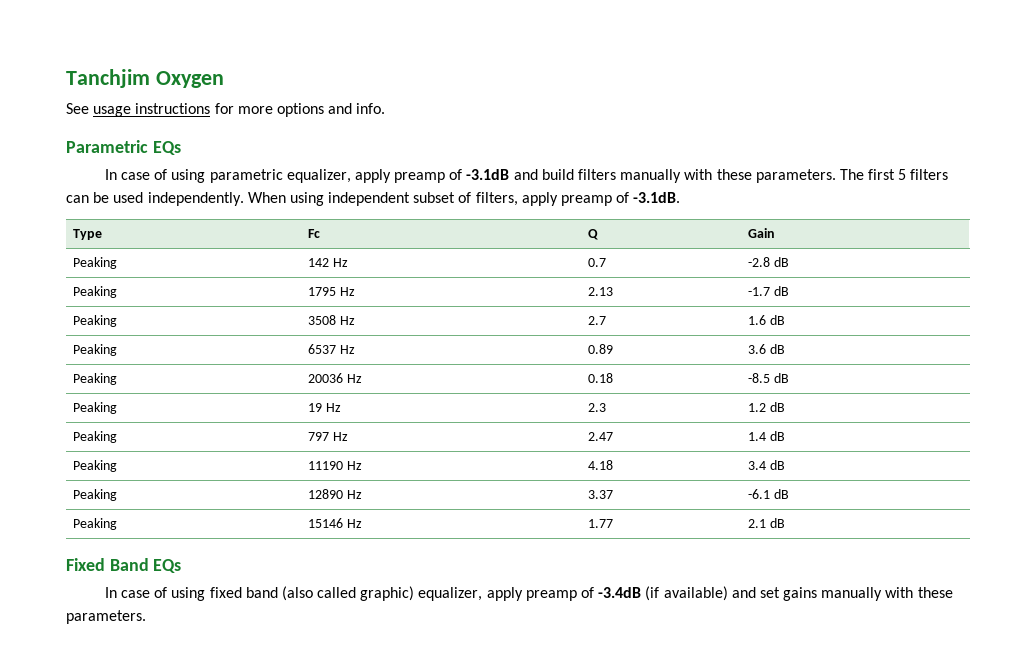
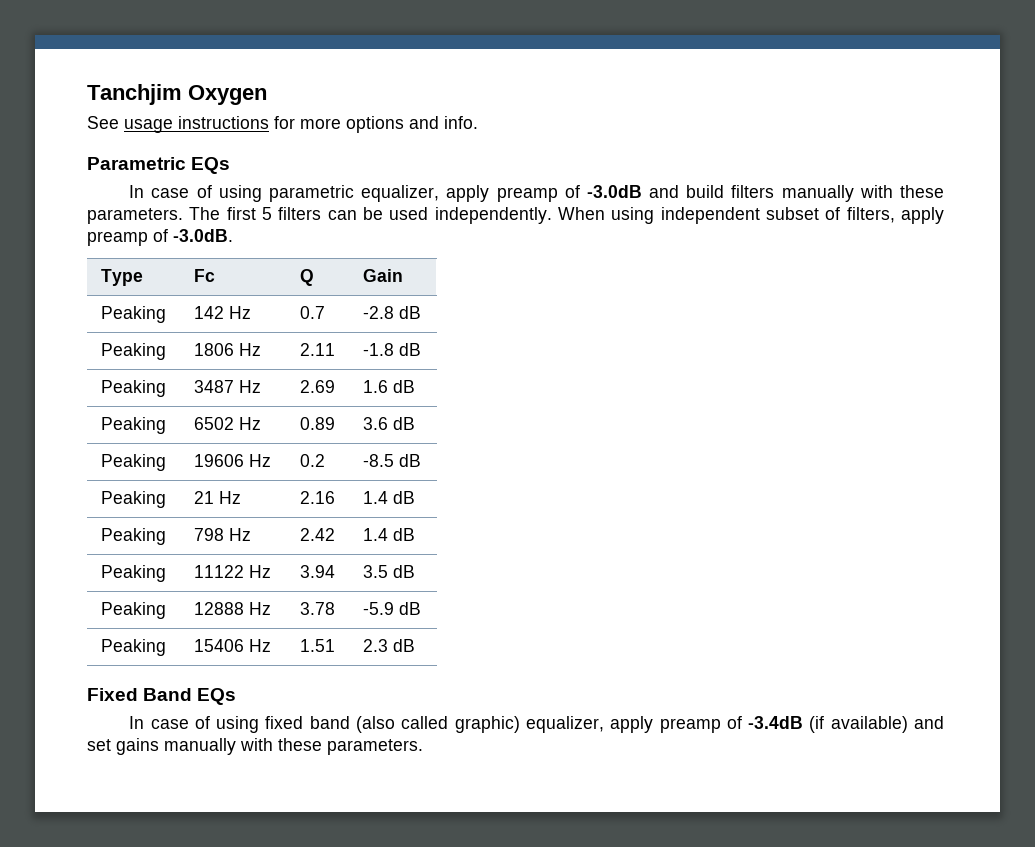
[466,169,510,180] -3.1dB -> [586,185,642,198] -3.0dB
[633,192,681,203] -3.1dB. -> [173,229,233,242] -3.0dB.
[308,287,355,296] [588,287,614,296] [748,286,789,296] [73,315,118,327] [308,315,355,325] [588,316,607,325] 1795 Hz | 2.13 | -1.7 dB // Peaking | 3508 Hz | 2.7 -> [193,343,261,356] [299,343,335,356] [362,343,421,356] [100,380,166,397] [193,380,261,393] [299,380,335,393] 1806 Hz | 2.11 | -1.8 dB // Peaking | 3487 Hz | 2.69
[308,344,337,354] 6537 -> [193,417,234,430] 6502
[308,373,362,383] [588,373,614,383] 20036 Hz | 0.18 -> [193,454,271,467] [299,454,325,467] 19606 Hz | 0.2
[308,403,341,412] [588,403,607,412] [748,402,785,412] [73,431,118,443] [308,432,348,441] [588,432,614,441] [748,431,785,441] [73,460,118,472] [308,461,362,470] [588,460,614,470] [748,460,785,470] [73,489,118,501] [308,489,362,499] [588,490,614,499] [748,489,789,499] [73,518,118,530] [308,518,362,528] [588,519,614,528] [748,519,767,528] 19 Hz | 2.3 | 1.2 dB // Peaking | 797 Hz | 2.47 | 1.4 dB // Peaking | 11190 Hz | 4.18 | 3.4 dB // Peaking | 12890 Hz | 3.37 | -6.1 dB // Peaking | 15146 Hz | 1.77 | 2.1 -> [193,491,241,504] [299,491,335,504] [362,491,415,504] [100,528,166,545] [193,528,251,541] [299,528,335,541] [362,528,415,541] [100,565,166,582] [193,565,271,578] [299,565,335,578] [362,565,415,578] [100,602,166,619] [193,602,271,615] [299,602,335,615] [362,602,421,615] [100,639,166,656] [193,639,271,652] [299,639,335,652] [362,639,388,652] 21 Hz | 2.16 | 1.4 dB // Peaking | 798 Hz | 2.42 | 1.4 dB // Peaking | 11122 Hz | 3.94 | 3.5 dB // Peaking | 12888 Hz | 3.78 | -5.9 dB // Peaking | 15406 Hz | 1.51 | 2.3

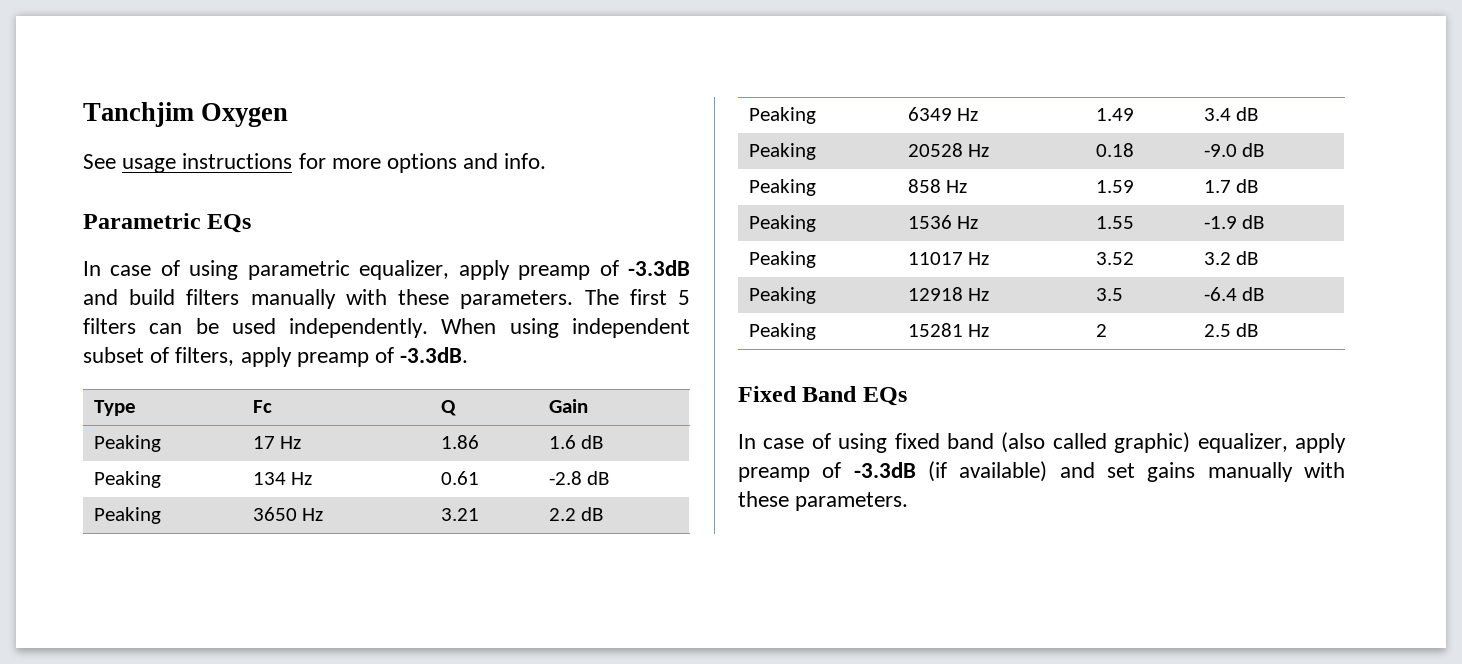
[586,185,642,198] -3.0dB -> [628,260,690,276] -3.3dB
[173,229,233,242] -3.0dB. -> [400,347,469,363] -3.3dB.
[193,306,251,319] [299,306,325,319] 142 Hz | 0.7 -> [252,436,302,449] [440,435,479,449] [548,435,604,449] [93,471,161,488] [252,472,313,485] [440,471,479,485] 17 Hz | 1.86 | 1.6 dB // Peaking | 134 Hz | 0.61
[193,343,261,356] [299,343,335,356] [362,343,421,356] [100,380,166,397] [193,380,261,393] [299,380,335,393] [362,380,415,393] [100,417,166,434] [193,417,261,430] [299,417,335,430] [362,417,415,430] [100,454,166,471] [193,454,271,467] [299,454,325,467] [362,454,421,467] [100,491,166,508] [193,491,241,504] [299,491,335,504] [362,491,415,504] [100,528,166,545] [193,528,251,541] [299,528,335,541] [362,528,415,541] [100,565,166,582] [193,565,271,578] [299,565,335,578] [362,565,415,578] [100,602,166,619] [193,602,271,615] [299,602,335,615] [362,602,421,615] [100,639,166,656] [193,639,271,652] [299,639,335,652] [362,639,388,652] 1806 Hz | 2.11 | -1.8 dB // Peaking | 3487 Hz | 2.69 | 1.6 dB // Peaking | 6502 Hz | 0.89 | 3.6 dB // Peaking | 19606 Hz | 0.2 | -8.5 dB // Peaking | 21 Hz | 2.16 | 1.4 dB // Peaking | 798 Hz | 2.42 | 1.4 dB // Peaking | 11122 Hz | 3.94 | 3.5 dB // Peaking | 12888 Hz | 3.78 | -5.9 dB // Peaking | 15406 Hz | 1.51 | 2.3 -> [252,507,324,521] [440,508,479,521] [548,507,604,521] [748,107,816,124] [907,107,979,121] [1095,108,1134,121] [1203,107,1259,121] [748,143,816,160] [907,143,990,157] [1095,143,1134,157] [1203,143,1265,157] [748,179,816,196] [907,179,968,193] [1095,180,1134,193] [1203,179,1259,193] [748,215,816,232] [907,215,979,229] [1095,216,1134,229] [1203,215,1265,229] [748,251,816,268] [907,252,990,265] [1095,252,1134,265] [1203,251,1259,265] [748,287,816,304] [907,287,990,301] [1095,288,1123,301] [1203,287,1265,301] [748,323,816,340] [907,323,990,337] [1095,324,1107,337] [1203,324,1231,337] 3650 Hz | 3.21 | 2.2 dB // Peaking | 6349 Hz | 1.49 | 3.4 dB // Peaking | 20528 Hz | 0.18 | -9.0 dB // Peaking | 858 Hz | 1.59 | 1.7 dB // Peaking | 1536 Hz | 1.55 | -1.9 dB // Peaking | 11017 Hz | 3.52 | 3.2 dB // Peaking | 12918 Hz | 3.5 | -6.4 dB // Peaking | 15281 Hz | 2 | 2.5
[748,716,804,729] -3.4dB -> [853,462,916,478] -3.3dB

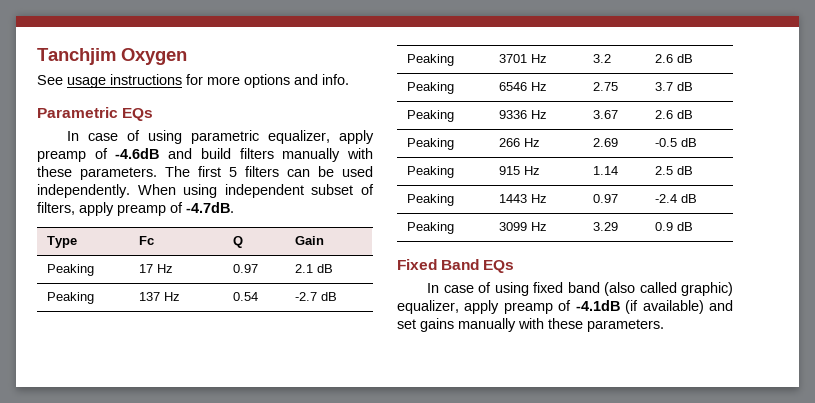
[628,260,690,276] -3.3dB -> [115,148,160,159] -4.6dB
[400,347,469,363] -3.3dB. -> [186,202,234,213] -4.7dB.
[440,435,479,449] [548,435,604,449] [93,471,161,488] [252,472,313,485] [440,471,479,485] [548,471,610,485] [93,507,161,524] [252,507,324,521] [440,508,479,521] [548,507,604,521] [748,107,816,124] [907,107,979,121] [1095,108,1134,121] [1203,107,1259,121] [748,143,816,160] [907,143,990,157] [1095,143,1134,157] [1203,143,1265,157] [748,179,816,196] [907,179,968,193] [1095,180,1134,193] [1203,179,1259,193] [748,215,816,232] [907,215,979,229] [1095,216,1134,229] [1203,215,1265,229] [748,251,816,268] [907,252,990,265] [1095,252,1134,265] [1203,251,1259,265] [748,287,816,304] [907,287,990,301] [1095,288,1123,301] [1203,287,1265,301] [748,323,816,340] [907,323,990,337] [1095,324,1107,337] [1203,324,1231,337] 1.86 | 1.6 dB // Peaking | 134 Hz | 0.61 | -2.8 dB // Peaking | 3650 Hz | 3.21 | 2.2 dB // Peaking | 6349 Hz | 1.49 | 3.4 dB // Peaking | 20528 Hz | 0.18 | -9.0 dB // Peaking | 858 Hz | 1.59 | 1.7 dB // Peaking | 1536 Hz | 1.55 | -1.9 dB // Peaking | 11017 Hz | 3.52 | 3.2 dB // Peaking | 12918 Hz | 3.5 | -6.4 dB // Peaking | 15281 Hz | 2 | 2.5 -> [232,264,258,273] [294,264,333,273] [46,292,94,304] [138,292,180,301] [232,292,258,301] [294,292,337,301] [406,54,454,66] [498,54,547,63] [592,54,611,63] [654,54,693,63] [406,82,454,94] [498,82,547,91] [592,82,618,91] [654,82,693,91] [406,110,454,122] [498,110,547,119] [592,110,618,119] [654,110,693,119] [406,138,454,150] [498,138,540,147] [592,138,618,147] [654,138,697,147] [406,166,454,178] [498,166,540,175] [592,166,618,175] [654,166,693,175] [406,194,454,206] [498,194,547,203] [592,194,618,203] [654,194,697,203] [406,222,454,234] [498,222,547,231] [592,222,618,231] [654,222,673,231] 0.97 | 2.1 dB // Peaking | 137 Hz | 0.54 | -2.7 dB // Peaking | 3701 Hz | 3.2 | 2.6 dB // Peaking | 6546 Hz | 2.75 | 3.7 dB // Peaking | 9336 Hz | 3.67 | 2.6 dB // Peaking | 266 Hz | 2.69 | -0.5 dB // Peaking | 915 Hz | 1.14 | 2.5 dB // Peaking | 1443 Hz | 0.97 | -2.4 dB // Peaking | 3099 Hz | 3.29 | 0.9
[853,462,916,478] -3.3dB -> [575,300,620,311] -4.1dB

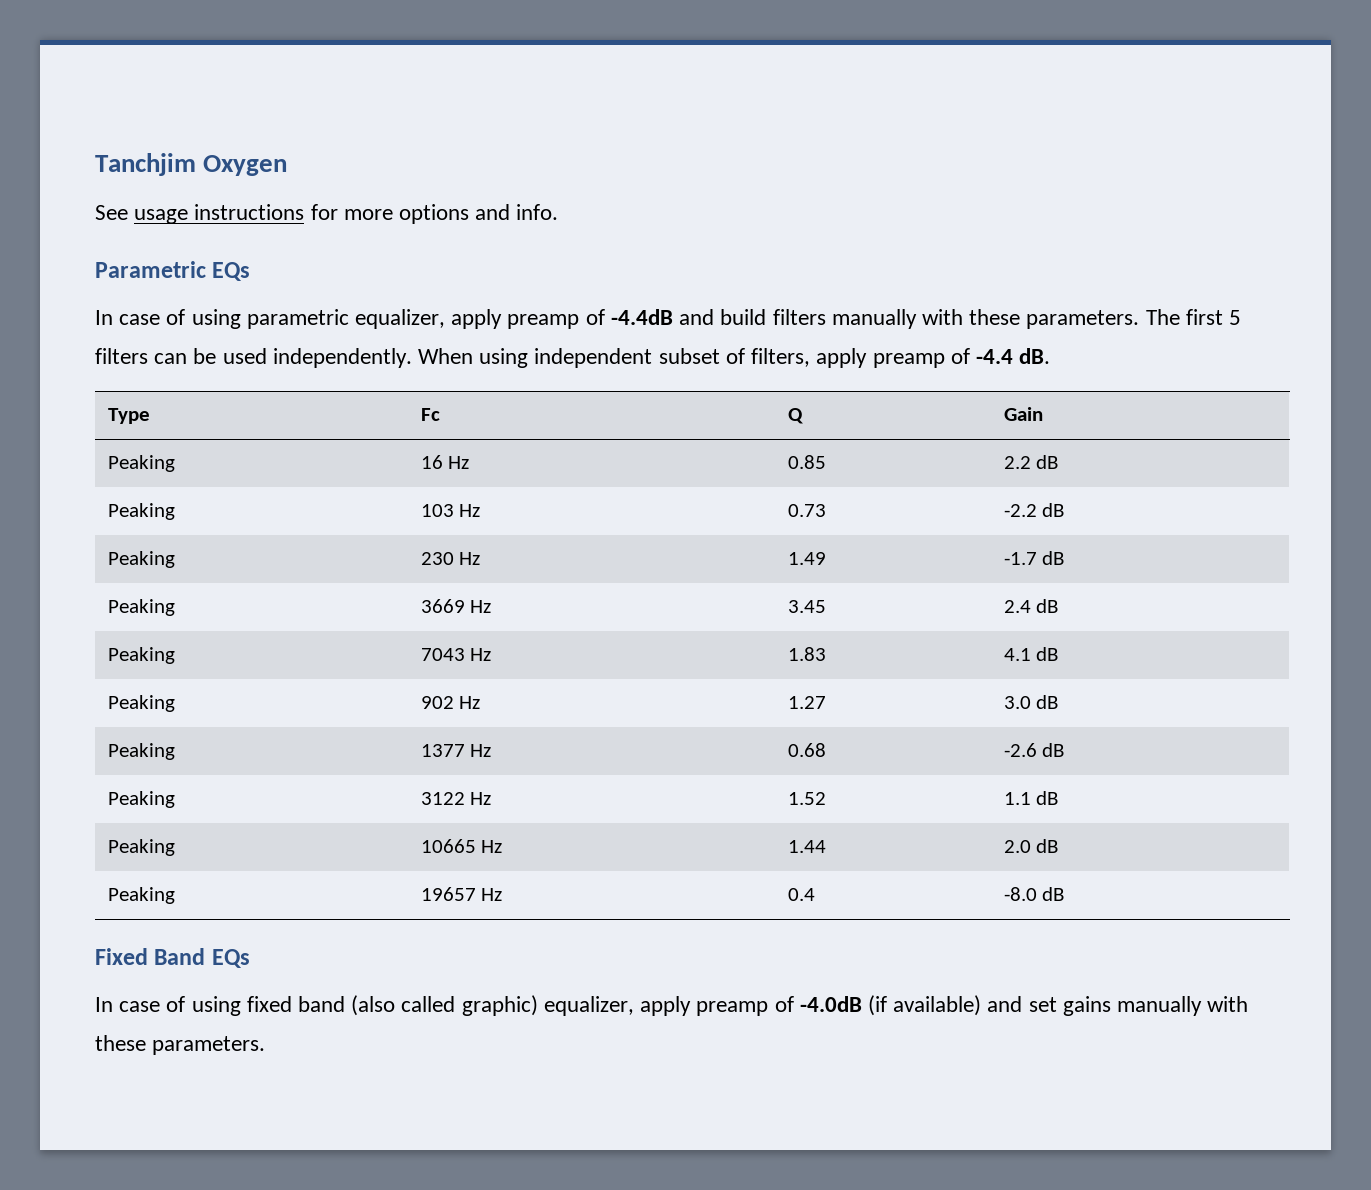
[115,148,160,159] -4.6dB -> [610,309,673,325] -4.4dB
[186,202,234,213] -4.7dB. -> [975,348,1051,364] -4.4 dB.
[138,264,173,273] [232,264,258,273] [294,264,333,273] [46,292,94,304] [138,292,180,301] [232,292,258,301] [294,292,337,301] [406,54,454,66] [498,54,547,63] [592,54,611,63] [654,54,693,63] [406,82,454,94] [498,82,547,91] [592,82,618,91] [654,82,693,91] [406,110,454,122] [498,110,547,119] [592,110,618,119] [654,110,693,119] [406,138,454,150] [498,138,540,147] [592,138,618,147] [654,138,697,147] [406,166,454,178] [498,166,540,175] [592,166,618,175] [654,166,693,175] [406,194,454,206] [498,194,547,203] [592,194,618,203] [654,194,697,203] [406,222,454,234] [498,222,547,231] [592,222,618,231] [654,222,673,231] 17 Hz | 0.97 | 2.1 dB // Peaking | 137 Hz | 0.54 | -2.7 dB // Peaking | 3701 Hz | 3.2 | 2.6 dB // Peaking | 6546 Hz | 2.75 | 3.7 dB // Peaking | 9336 Hz | 3.67 | 2.6 dB // Peaking | 266 Hz | 2.69 | -0.5 dB // Peaking | 915 Hz | 1.14 | 2.5 dB // Peaking | 1443 Hz | 0.97 | -2.4 dB // Peaking | 3099 Hz | 3.29 | 0.9 -> [420,455,470,469] [787,455,826,469] [1003,455,1059,469] [107,503,175,520] [420,504,481,517] [787,504,826,517] [1003,503,1065,517] [107,551,175,568] [420,552,481,565] [787,552,826,565] [1003,551,1065,565] [107,599,175,616] [420,599,492,613] [787,600,826,613] [1003,599,1059,613] [107,647,175,664] [420,648,492,661] [787,647,826,661] [1003,647,1059,661] [107,695,175,712] [420,696,481,709] [787,696,826,709] [1003,695,1059,709] [107,743,175,760] [420,744,492,757] [787,743,826,757] [1003,743,1065,757] [107,791,175,808] [420,792,492,805] [787,792,826,805] [1003,791,1059,805] [107,839,175,856] [420,839,503,853] [787,840,826,853] [1003,839,1059,853] [107,887,175,904] [420,887,503,901] [787,888,815,901] [1003,887,1037,901] 16 Hz | 0.85 | 2.2 dB // Peaking | 103 Hz | 0.73 | -2.2 dB // Peaking | 230 Hz | 1.49 | -1.7 dB // Peaking | 3669 Hz | 3.45 | 2.4 dB // Peaking | 7043 Hz | 1.83 | 4.1 dB // Peaking | 902 Hz | 1.27 | 3.0 dB // Peaking | 1377 Hz | 0.68 | -2.6 dB // Peaking | 3122 Hz | 1.52 | 1.1 dB // Peaking | 10665 Hz | 1.44 | 2.0 dB // Peaking | 19657 Hz | 0.4 | -8.0
[575,300,620,311] -4.1dB -> [799,996,862,1012] -4.0dB

